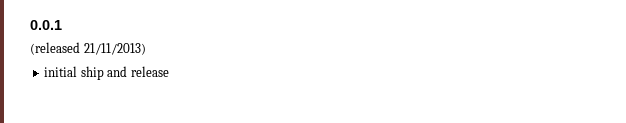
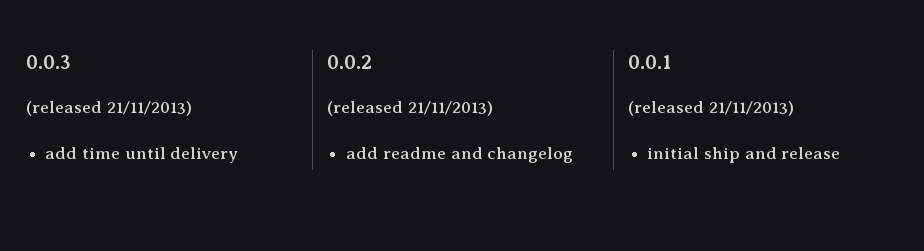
(30, 25) none -> [26,55,71,69] [26,101,192,116] [45,147,239,163] [327,55,372,69] [327,101,493,116] [346,147,574,163] 0.0.3 // (released 21/11/2013) // add time until delivery // 0.0.2 // (released 21/11/2013) // add readme and changelog //

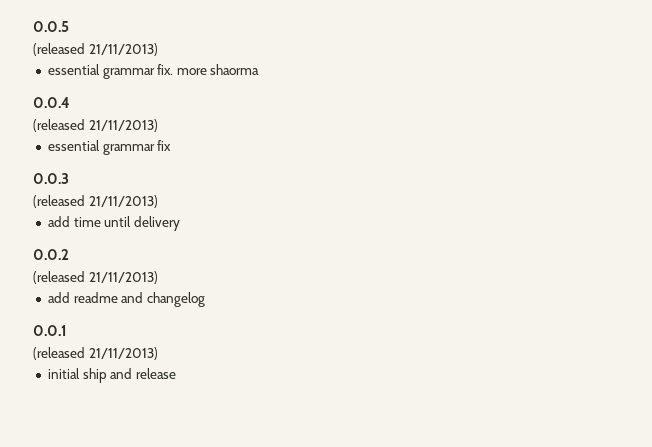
(26, 62) none -> [33,21,69,32] [33,43,158,56] [47,64,260,79] [33,97,70,108] [33,119,158,132] [47,140,172,155] 0.0.5 // (released 21/11/2013) // essential grammar fix. more shaorma // 0.0.4 // (released 21/11/2013) // essential grammar fix //

